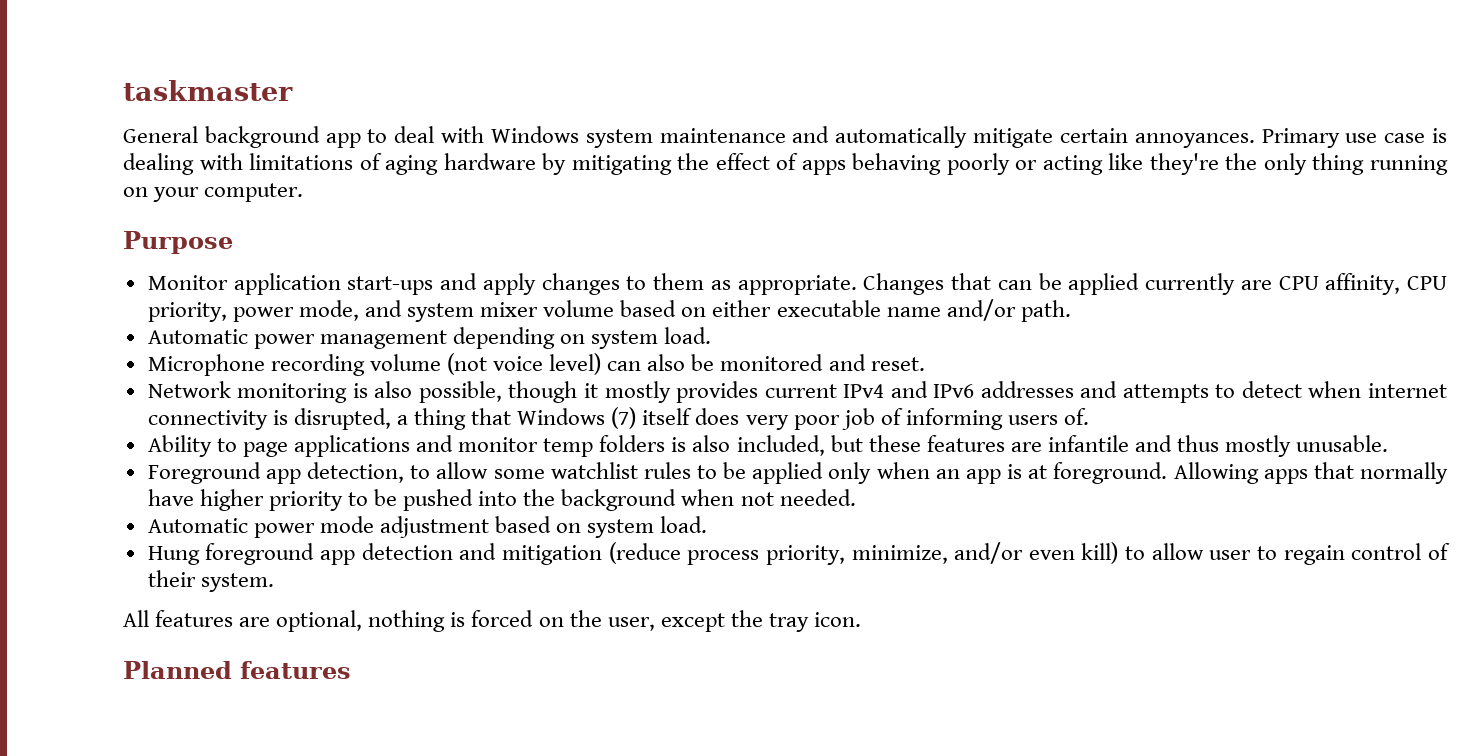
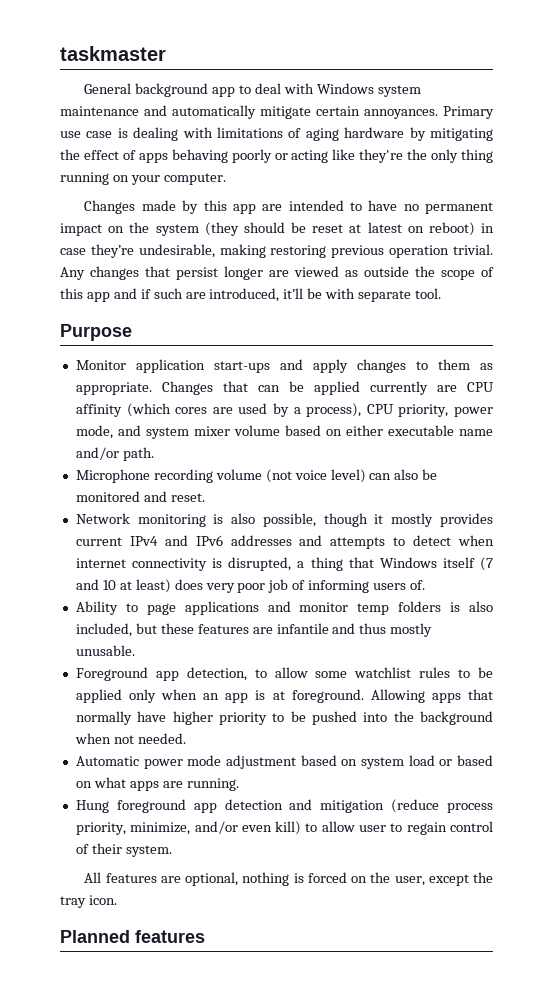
(304, 192) none -> [84,200,494,214] [60,222,495,236] [60,244,494,258] [60,266,494,280] [60,288,442,302] // Changes made by this app are intended to have no permanent impact on the system (they should be reset at latest on reboot) in case they’re undesirable, making restoring previous operation trivial. Any changes that persist longer are viewed as outside the scope of this app and if such are introduced, it’ll be with separate tool.
[1325,273,1401,295] affinity, -> [75,403,362,417] affinity (which cores are used by a process),
[147,327,712,349] // Automatic power management depending on system load. -> (154, 454) none
[611,407,693,429] (7) itself -> [442,557,494,571] [75,579,171,593] itself (7 and 10 at least)
[660,516,708,533] load. -> [408,755,493,766] [75,777,239,791] load or based on what apps are running.

